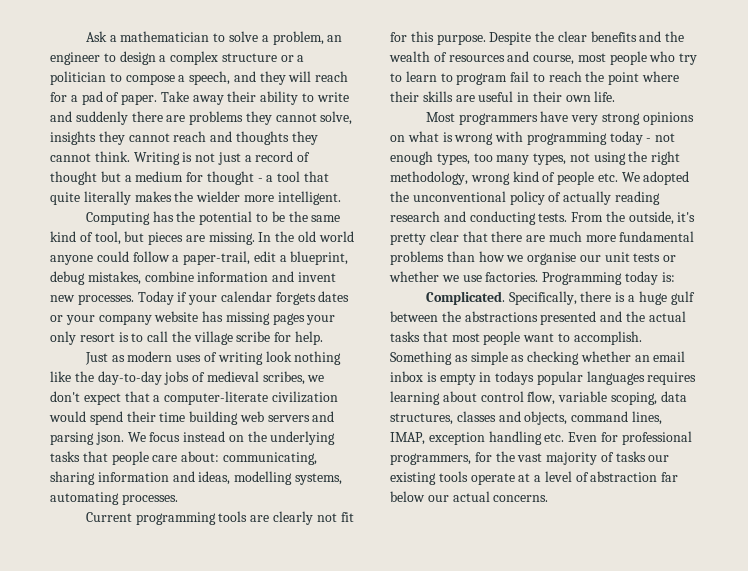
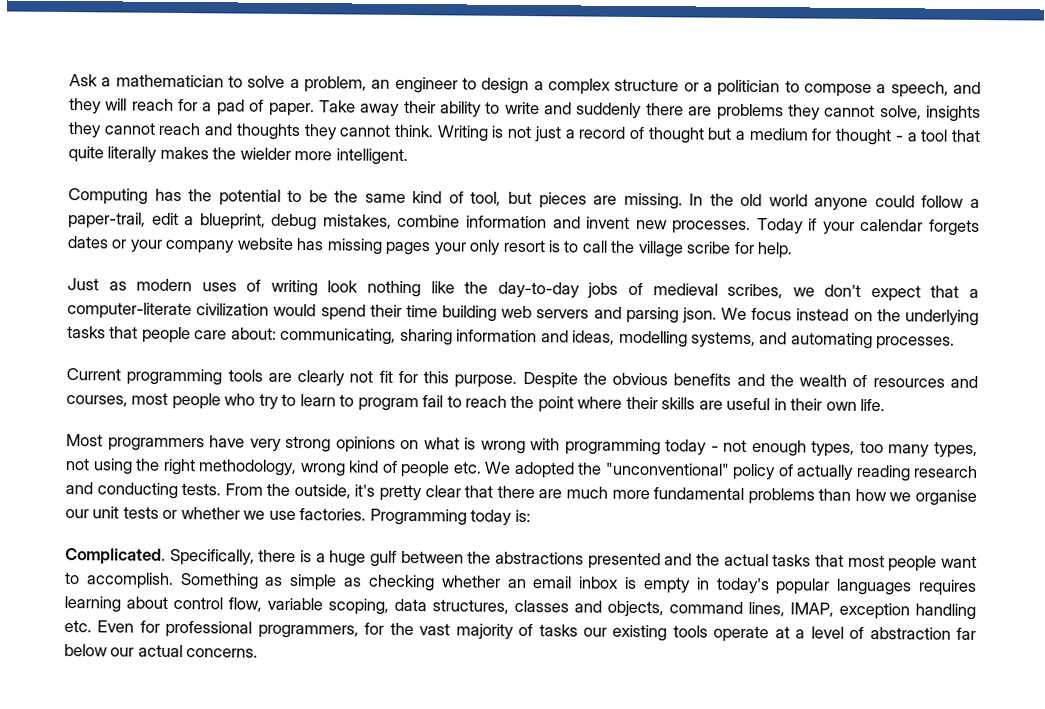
(342, 479) none -> [759,332,788,345] and
[557,31,587,42] clear -> [612,372,669,386] obvious
[533,55,575,65] course, -> [66,395,128,407] courses,
[412,191,506,202] unconventional -> [604,462,730,476] "unconventional"
[495,371,535,385] todays -> [715,577,770,595] today's

